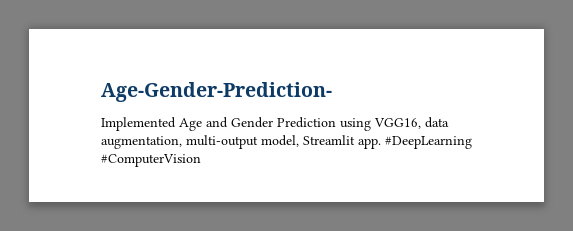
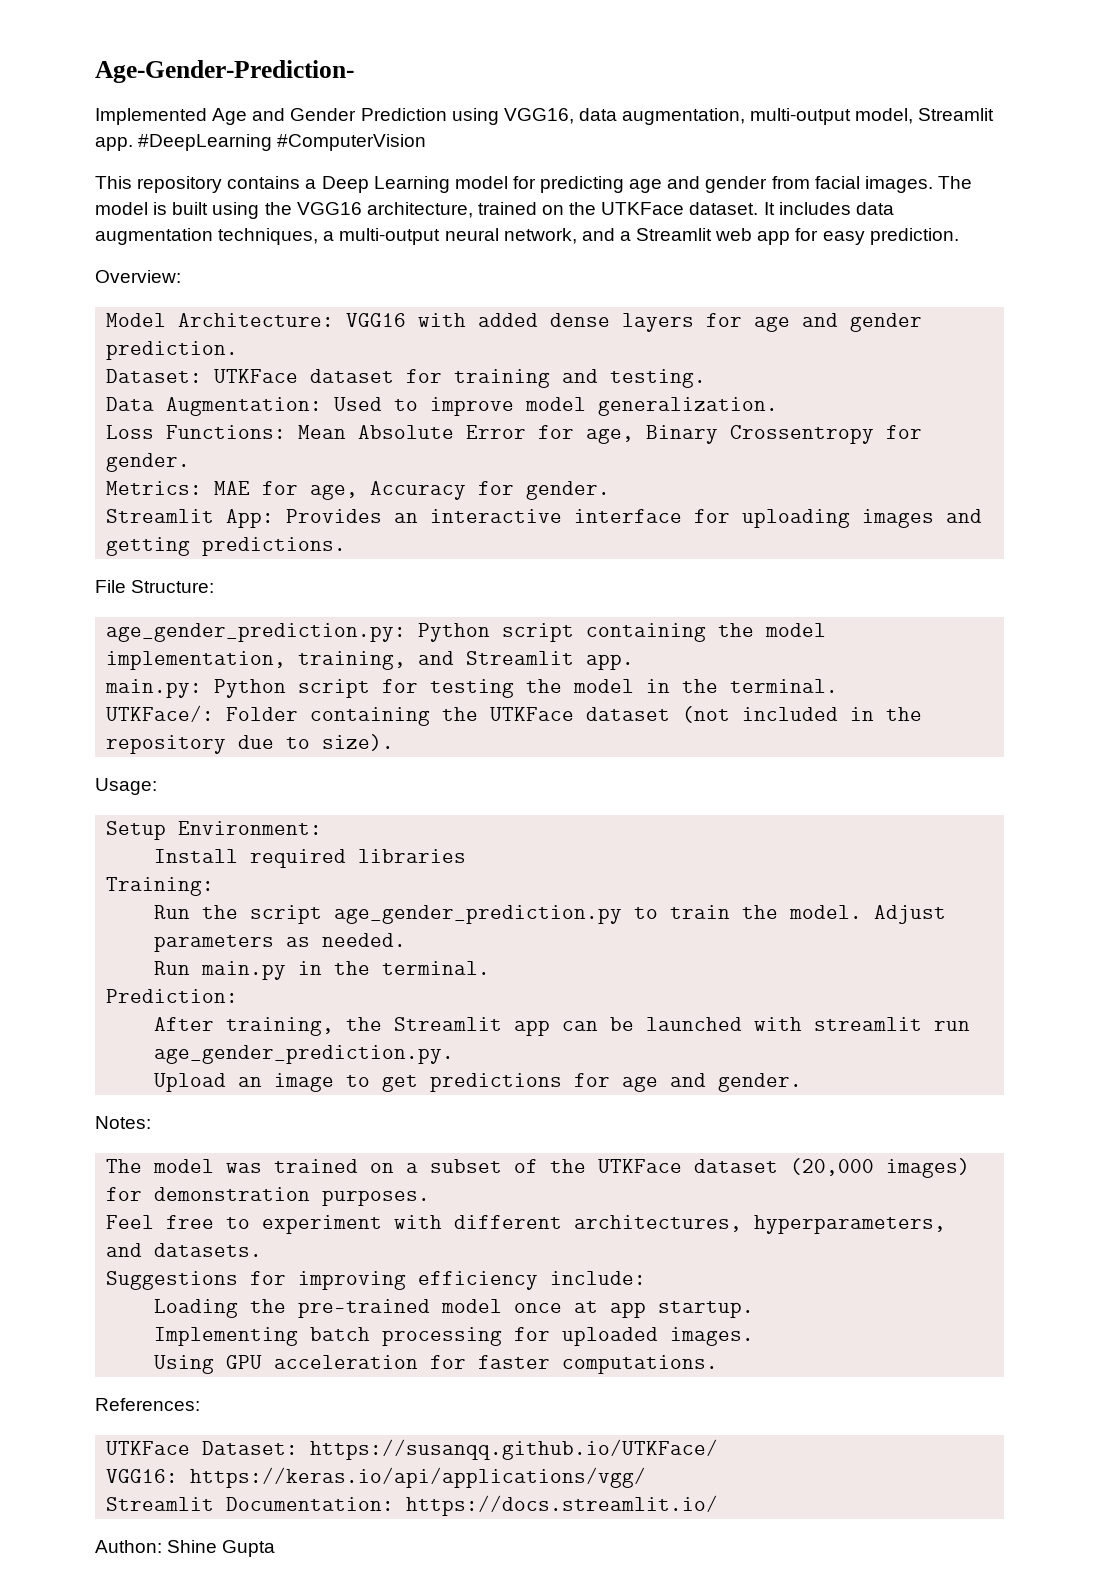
(201, 160) none -> [95,176,972,193] [95,202,894,219] [95,228,959,245] [95,270,181,283] [106,313,923,332] [106,341,239,360] [106,369,707,388] [106,397,779,416] [106,425,923,444] [106,453,191,472] [106,481,611,500] [106,509,983,528] [106,537,347,556] [95,580,215,593] [106,623,827,642] [106,651,635,670] [105,679,839,698] [106,705,923,726] [106,734,395,754] [95,778,157,795] [106,821,323,840] [154,849,467,868] [106,877,215,896] [154,905,947,924] [154,933,407,952] [154,961,491,980] [106,989,239,1003] [154,1017,971,1036] [154,1045,455,1064] [154,1073,803,1092] [95,1116,151,1129] [106,1158,971,1178] [106,1187,431,1206] [106,1215,947,1234] [106,1243,263,1257] [106,1271,647,1290] [154,1299,755,1318] [154,1327,755,1346] [154,1355,719,1374] [95,1398,200,1411] [106,1439,719,1460] [106,1467,647,1488] [106,1495,719,1516] [95,1540,276,1557] // This repository contains a Deep Learning model for predicting age and gender from facial images. The model is built using the VGG16 architecture, trained on the UTKFace dataset. It includes data augmentation techniques, a multi-output neural network, and a Streamlit web app for easy prediction. // Overview: // Model Architecture: VGG16 with added dense layers for age and gender prediction. // Dataset: UTKFace dataset for training and testing. // Data Augmentation: Used to improve model generalization. // Loss Functions: Mean Absolute Error for age, Binary Crossentropy for gender. // Metrics: MAE for age, Accuracy for gender. // Streamlit App: Provides an interactive interface for uploading images and getting predictions. // File Structure: // age_gender_prediction.py: Python script containing the model implementation, training, and Streamlit app. // main.py: Python script for testing the model in the terminal. // UTKFace/: Folder containing the UTKFace dataset (not included in the repository due to size). // Usage: // Setup Environment: // Install required libraries // Training: // Run the script age_gender_prediction.py to train the model. Adjust parameters as needed. // Run main.py in the terminal. // Prediction: // After training, the Streamlit app can be launched with streamlit run age_gender_prediction.py. // Upload an image to get predictions for age and gender. // Notes: // The model was trained on a subset of the UTKFace dataset (20,000 images) for demonstration purposes. // Feel free to experiment with different architectures, hyperparameters, and datasets. // Suggestions for improving efficiency include: // Loading the pre-trained model once at app startup. // Implementing batch processing for uploaded images. // Using GPU acceleration for faster computations. // References: // UTKFace Dataset: https://susanqq.github.io/UTKFace/ // VGG16: https://keras.io/api/applications/vgg/ // Streamlit Documentation: https://docs.streamlit.io/ // Authon: Shine Gupta

